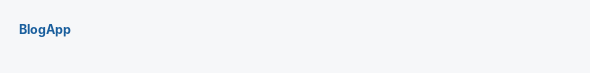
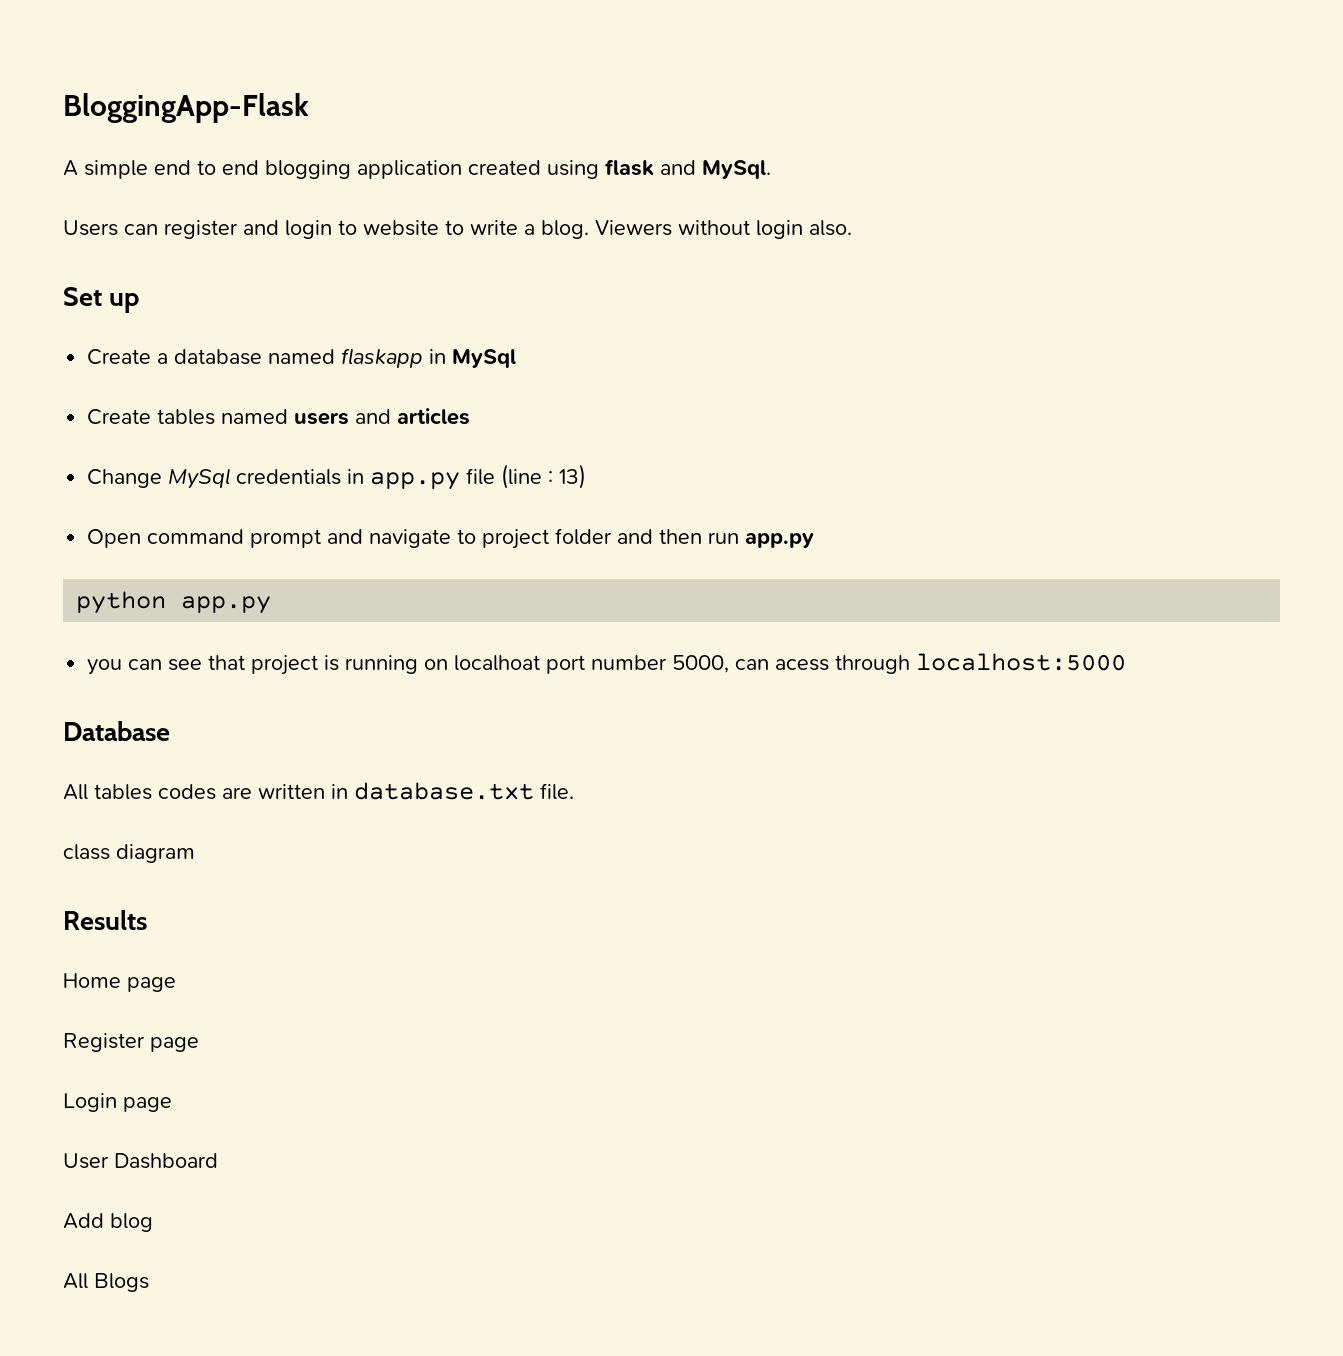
[19,24,71,37] BlogApp -> [63,93,309,123] [63,159,771,179] [63,220,852,239] [63,287,140,313] [87,348,517,368] [87,408,471,425] [87,464,587,490] [87,528,815,549] [76,591,272,614] [87,653,1127,675] [63,721,170,741] [63,782,574,800] [63,844,195,863] [63,910,147,930] [63,973,176,992] [63,1033,199,1052] [63,1093,172,1112] [63,1153,218,1169] [63,1213,153,1232] [63,1273,149,1292] BloggingApp-Flask // A simple end to end blogging application created using flask and MySql. // Users can register and login to website to write a blog. Viewers without login also. // Set up // Create a database named flaskapp in MySql // Create tables named users and articles // Change MySql credentials in app.py file (line : 13) // Open command prompt and navigate to project folder and then run app.py // python app.py // you can see that project is running on localhoat port number 5000, can acess through localhost:5000 // Database // All tables codes are written in database.txt file. // class diagram // Results // Home page // Register page // Login page // User Dashboard // Add blog // All Blogs

